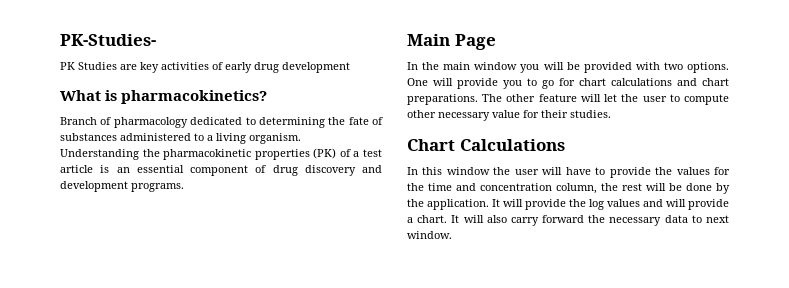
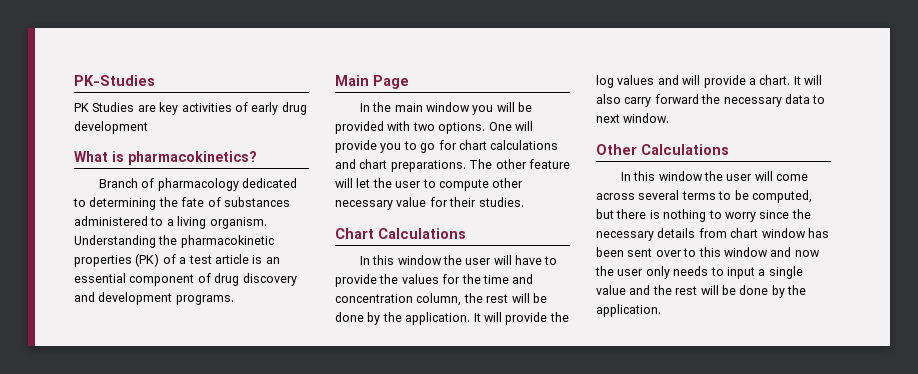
[60,34,156,46] PK-Studies- -> [74,75,155,86] PK-Studies
(452, 235) none -> [596,144,729,155] [620,171,809,181] [596,190,812,203] [596,209,811,222] [596,228,829,241] [596,247,820,257] [595,266,803,279] [596,285,806,298] [596,304,661,317] // Other Calculations // In this window the user will come across several terms to be computed, but there is nothing to worry since the necessary details from chart window has been sent over to this window and now the user only needs to input a single value and the rest will be done by the application.

